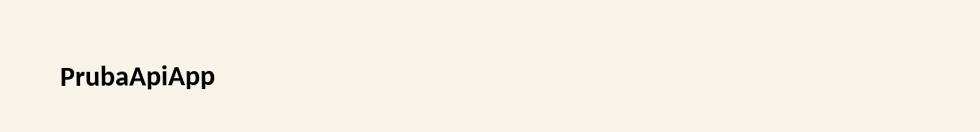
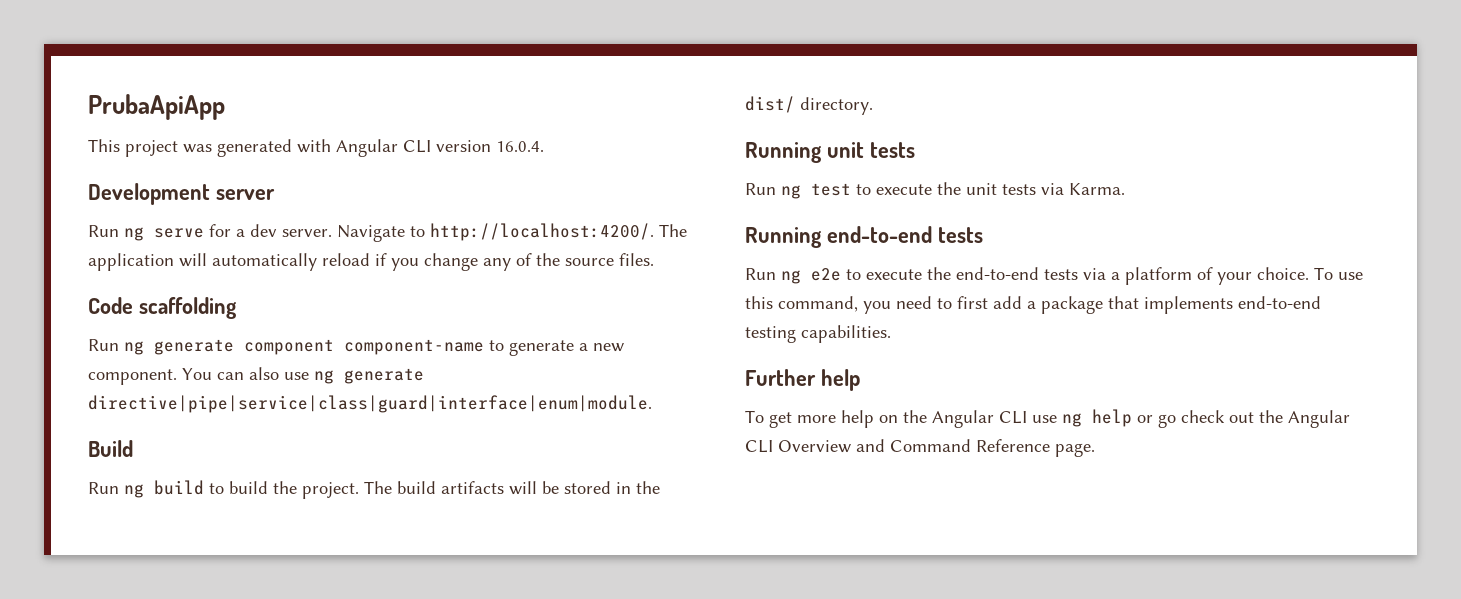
(216, 77) none -> [88,139,544,157] [88,183,275,205] [88,223,687,242] [88,253,654,271] [88,297,237,319] [88,339,624,356] [88,367,424,385] [88,395,652,413] [88,440,133,457] [88,480,660,499] [745,96,873,115] [745,142,915,163] [745,182,1125,199] [745,226,983,248] [745,267,1363,285] [745,296,1321,314] [745,325,891,343] [745,369,860,391] [745,409,1350,428] [745,439,1095,457] // This project was generated with Angular CLI version 16.0.4. // Development server // Run ng serve for a dev server. Navigate to http://localhost:4200/. The application will automatically reload if you change any of the source files. // Code scaffolding // Run ng generate component component-name to generate a new component. You can also use ng generate directive|pipe|service|class|guard|interface|enum|module. // Build // Run ng build to build the project. The build artifacts will be stored in the dist/ directory. // Running unit tests // Run ng test to execute the unit tests via Karma. // Running end-to-end tests // Run ng e2e to execute the end-to-end tests via a platform of your choice. To use this command, you need to first add a package that implements end-to-end testing capabilities. // Further help // To get more help on the Angular CLI use ng help or go check out the Angular CLI Overview and Command Reference page.

